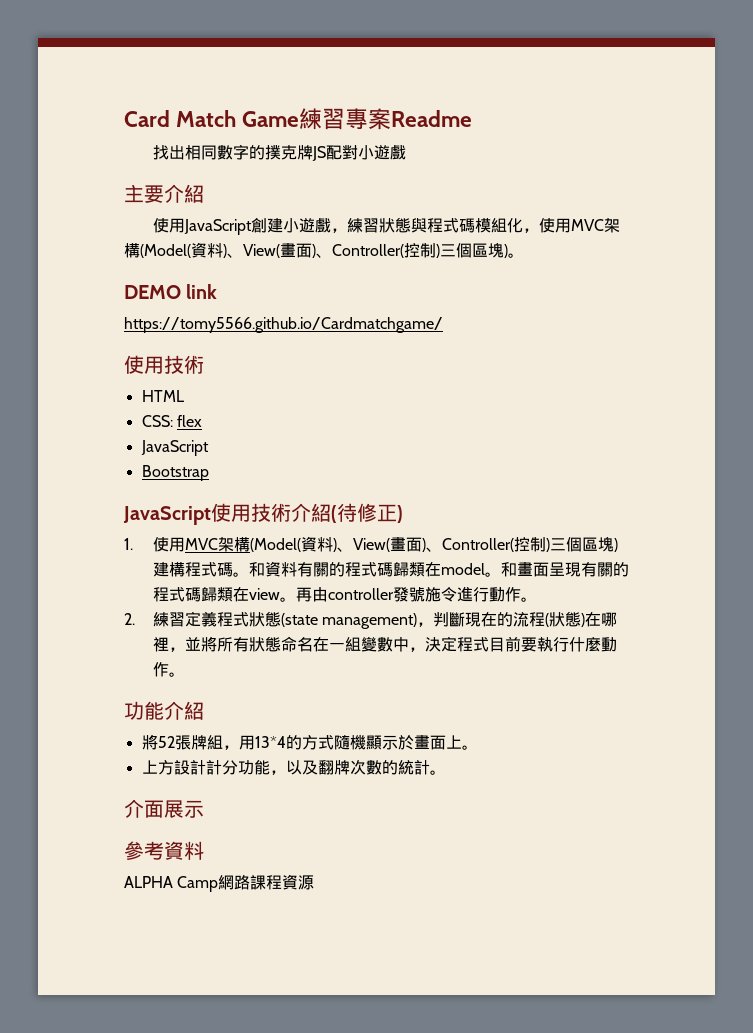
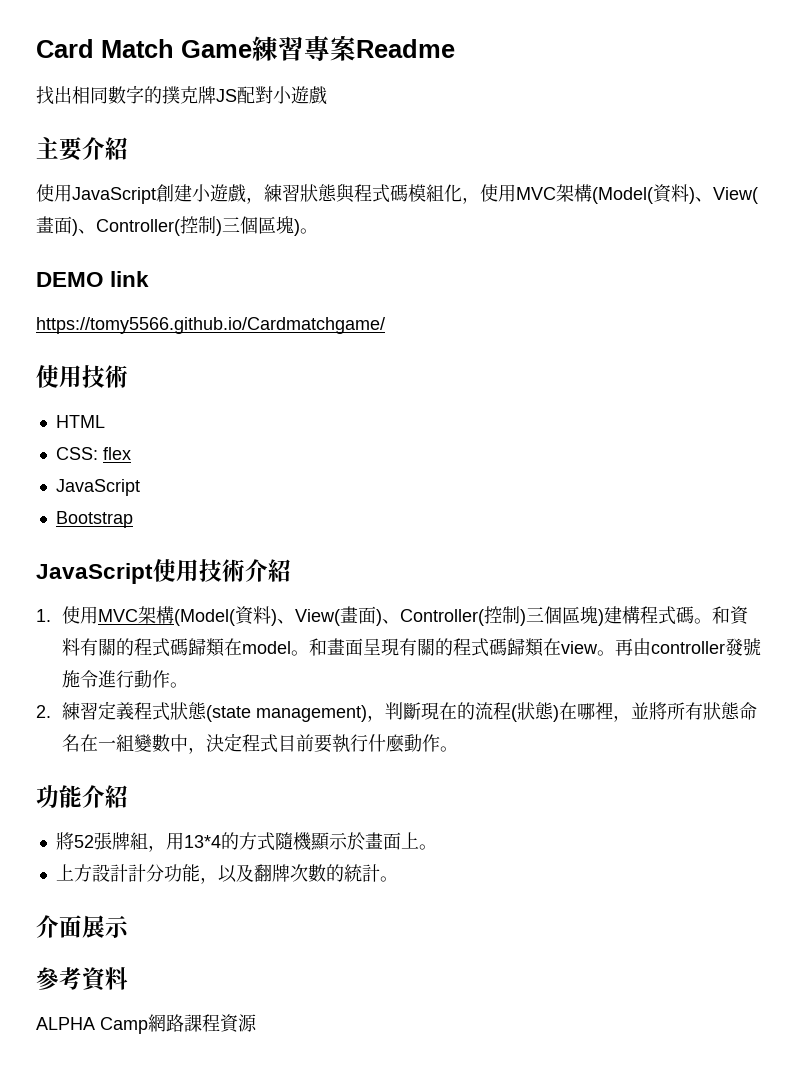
[331,503,403,523] (待修正) -> (291, 570) none

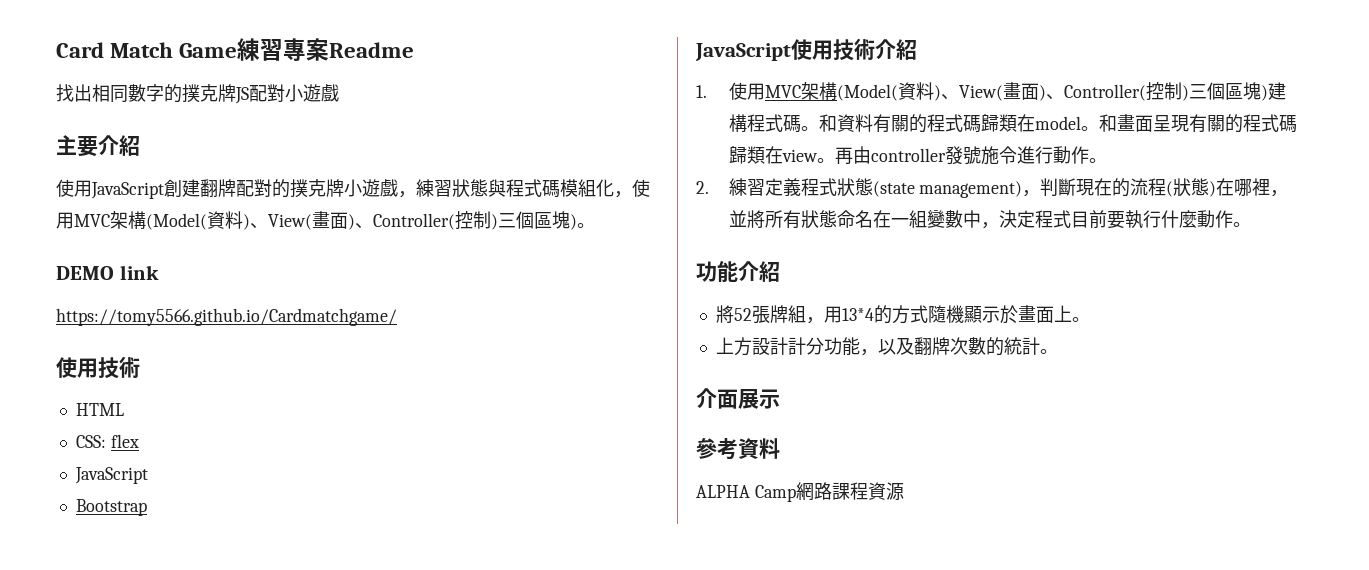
(192, 193) none -> [200,179,344,198] 翻牌配對的撲克牌

